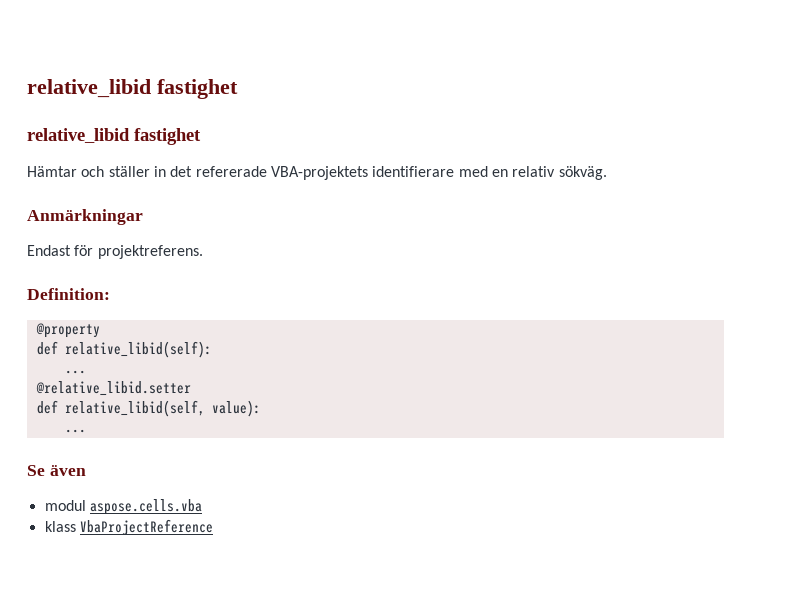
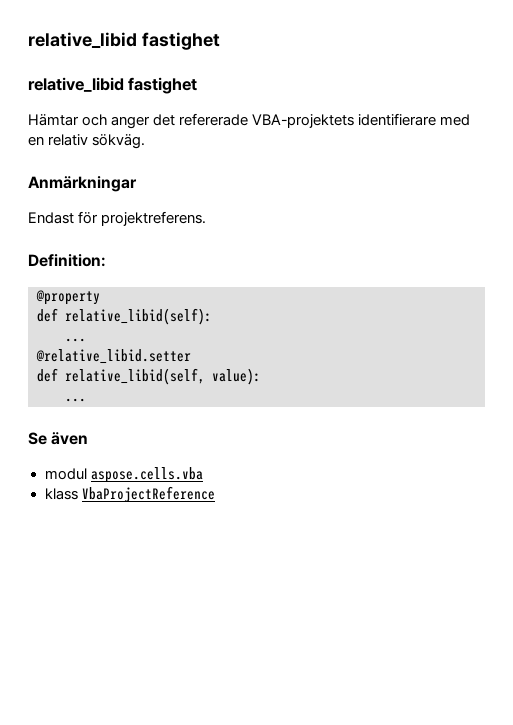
[108,166,166,177] ställer in -> [111,116,151,129] anger

